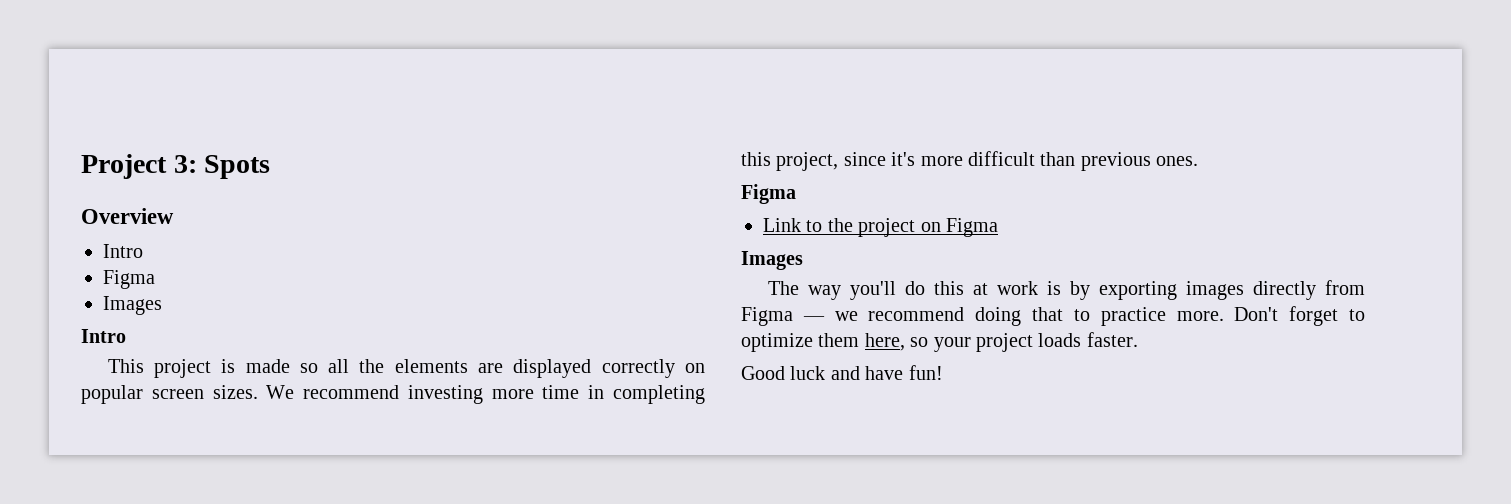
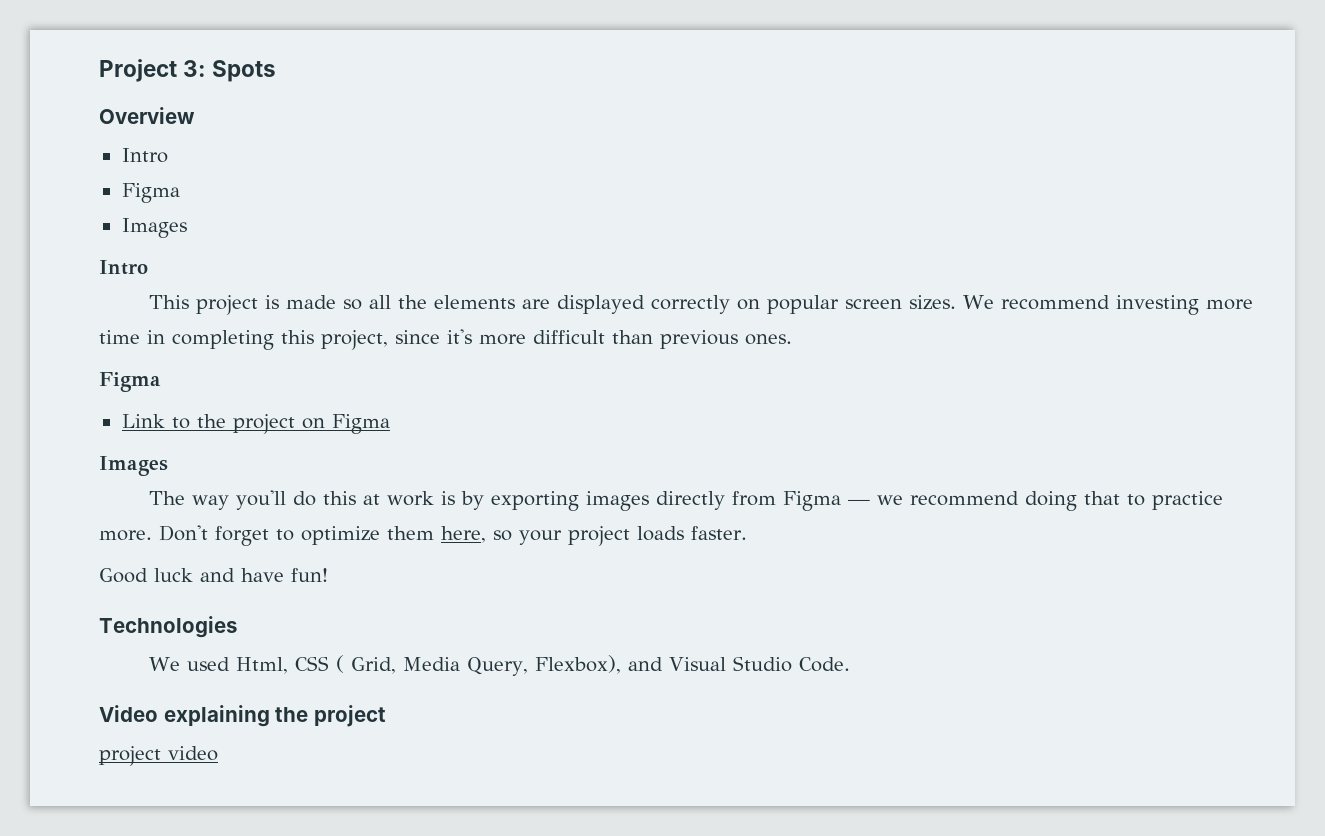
(943, 372) none -> [99,616,237,638] [149,655,850,676] [99,705,386,727] [99,746,218,766] // Technologies // We used Html, CSS ( Grid, Media Query, Flexbox), and Visual Studio Code. // Video explaining the project // project video

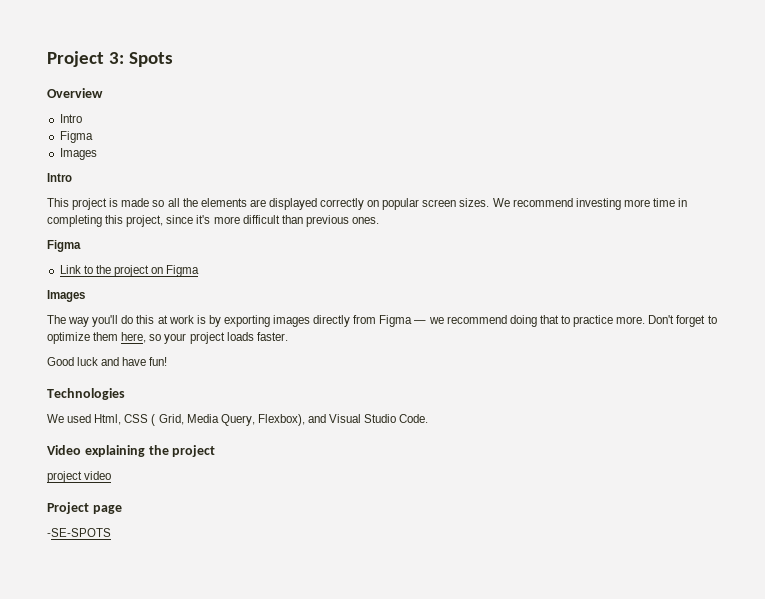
(218, 753) none -> [47,502,122,514] [47,528,111,537] // Project page // -SE-SPOTS

